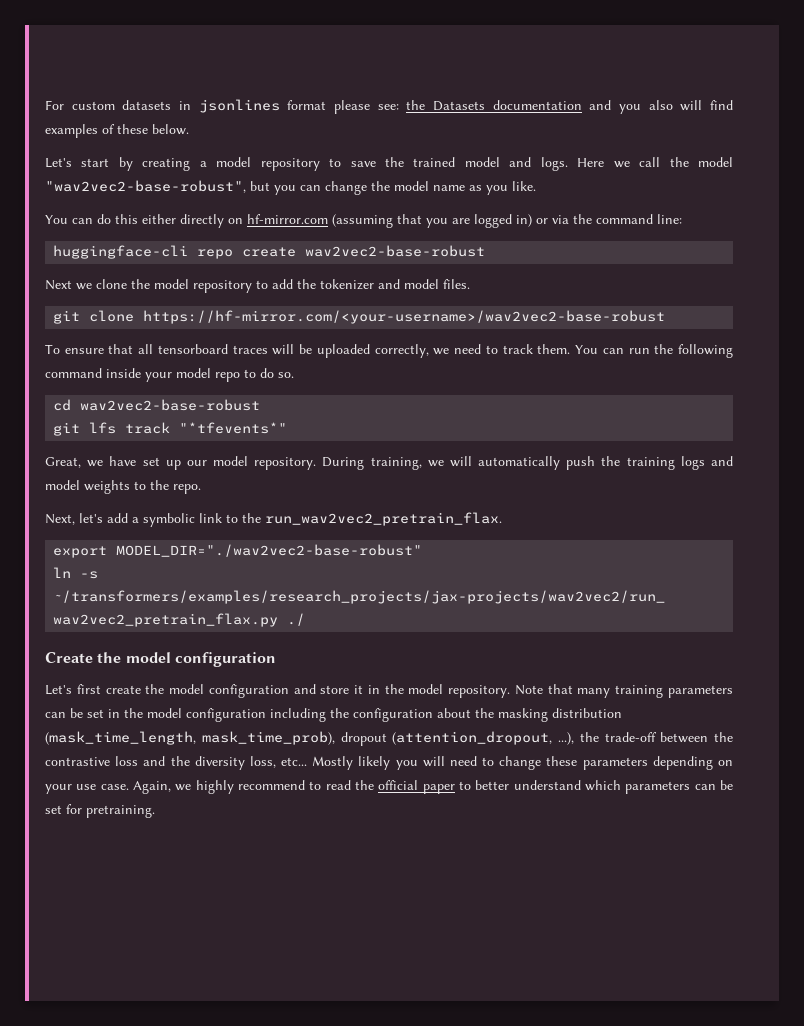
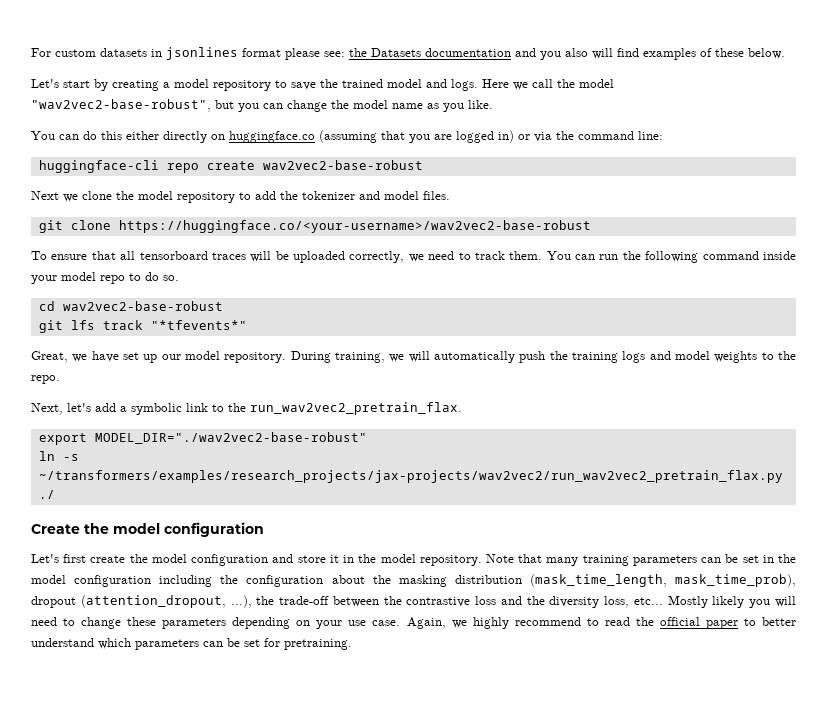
[247,214,328,224] hf-mirror.com -> [229,131,315,143] huggingface.co
[143,310,666,324] https://hf-mirror.com/<your-username>/wav2vec2-base-robust -> [118,220,591,233] https://huggingface.co/<your-username>/wav2vec2-base-robust

